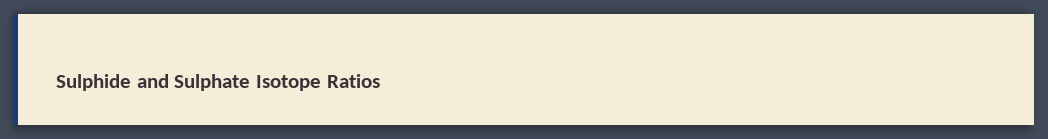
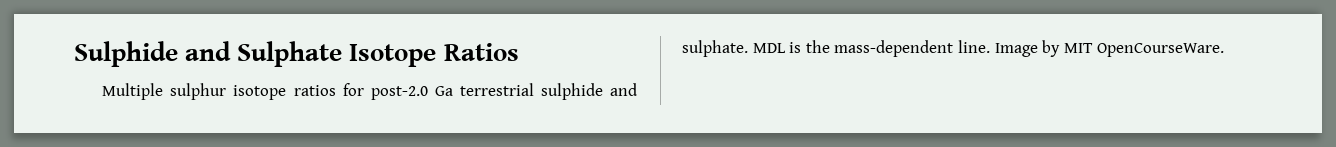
(380, 81) none -> [102,83,637,100] [682,40,1225,57] // Multiple sulphur isotope ratios for post-2.0 Ga terrestrial sulphide and sulphate. MDL is the mass-dependent line. Image by MIT OpenCourseWare.

